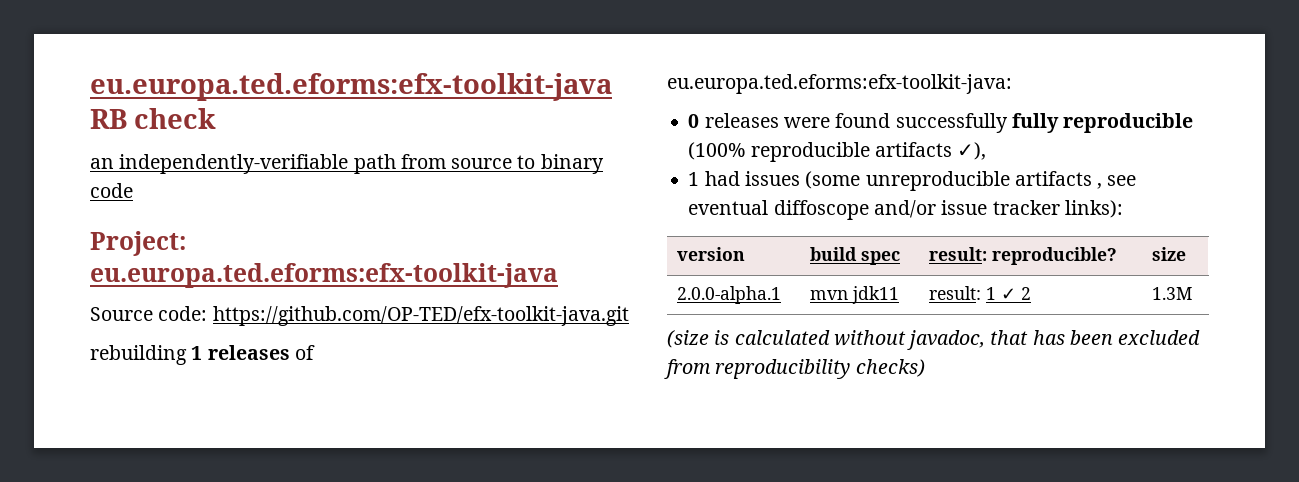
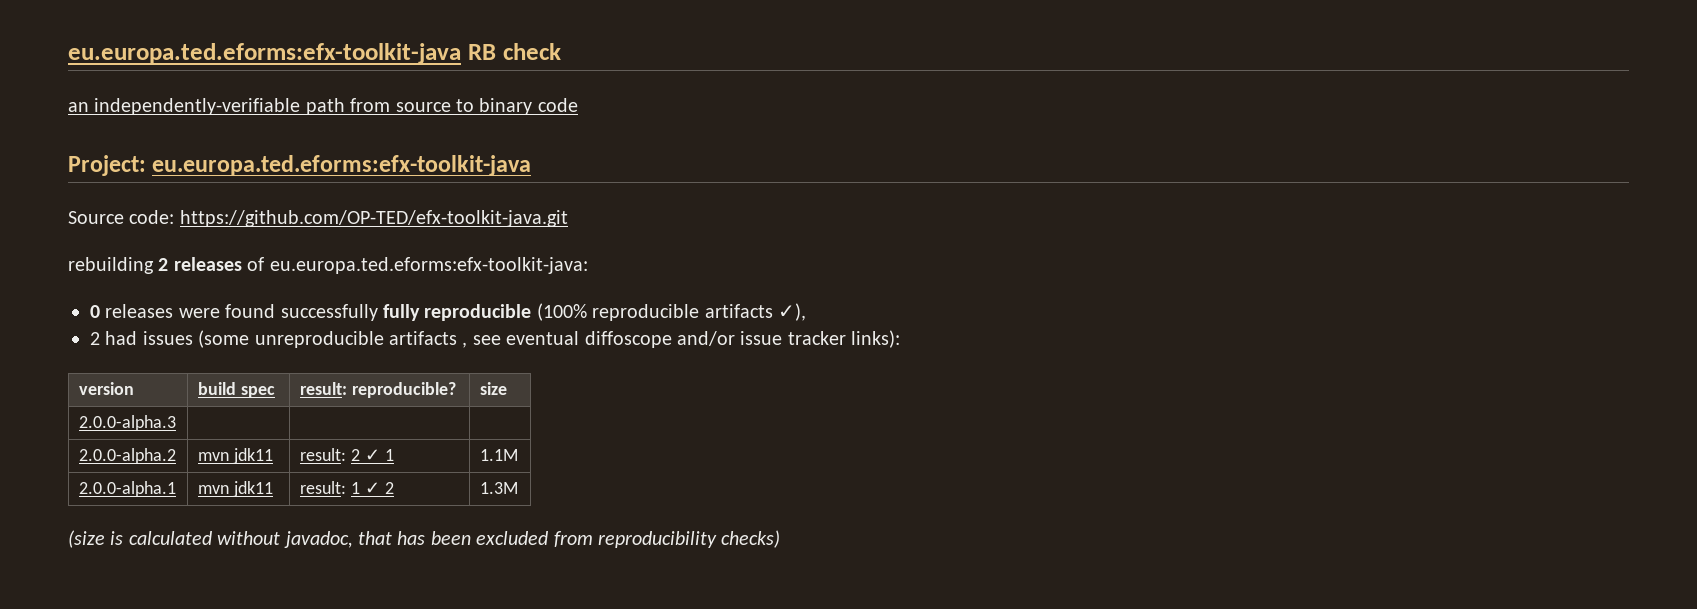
[191,346,203,360] 1 -> [158,258,169,271] 2
[688,172,700,186] 1 -> [90,332,100,345] 2
(1187, 254) none -> [78,415,176,431] [78,448,176,464] [197,448,273,464] [299,448,394,461] [479,449,518,461] // 2.0.0-alpha.3 | | | // 2.0.0-alpha.2 | mvn jdk11 | result: 2 ✓ 1 | 1.1M

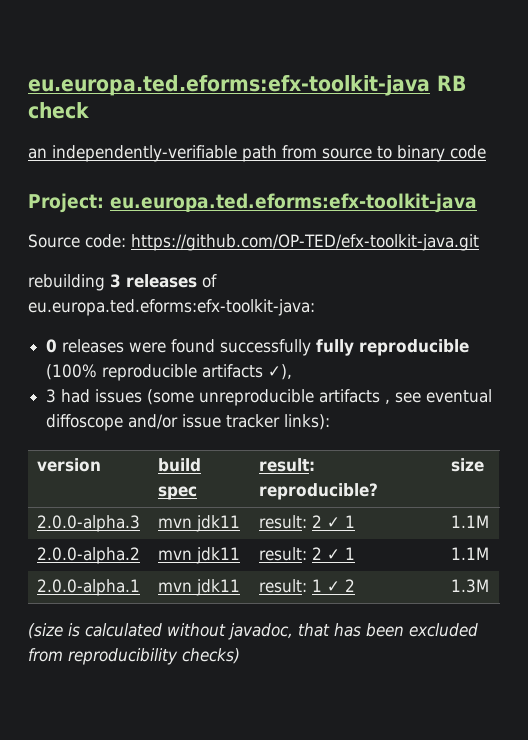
[158,258,169,271] 2 -> [110,274,121,288] 3
[90,332,100,345] 2 -> [46,389,57,403] 3
(176, 423) | | -> [157,515,240,532] [258,515,355,529] [450,515,489,528] mvn jdk11 | result: 2 ✓ 1 | 1.1M

